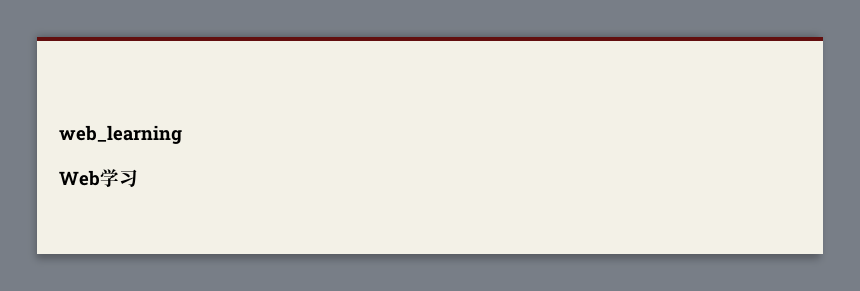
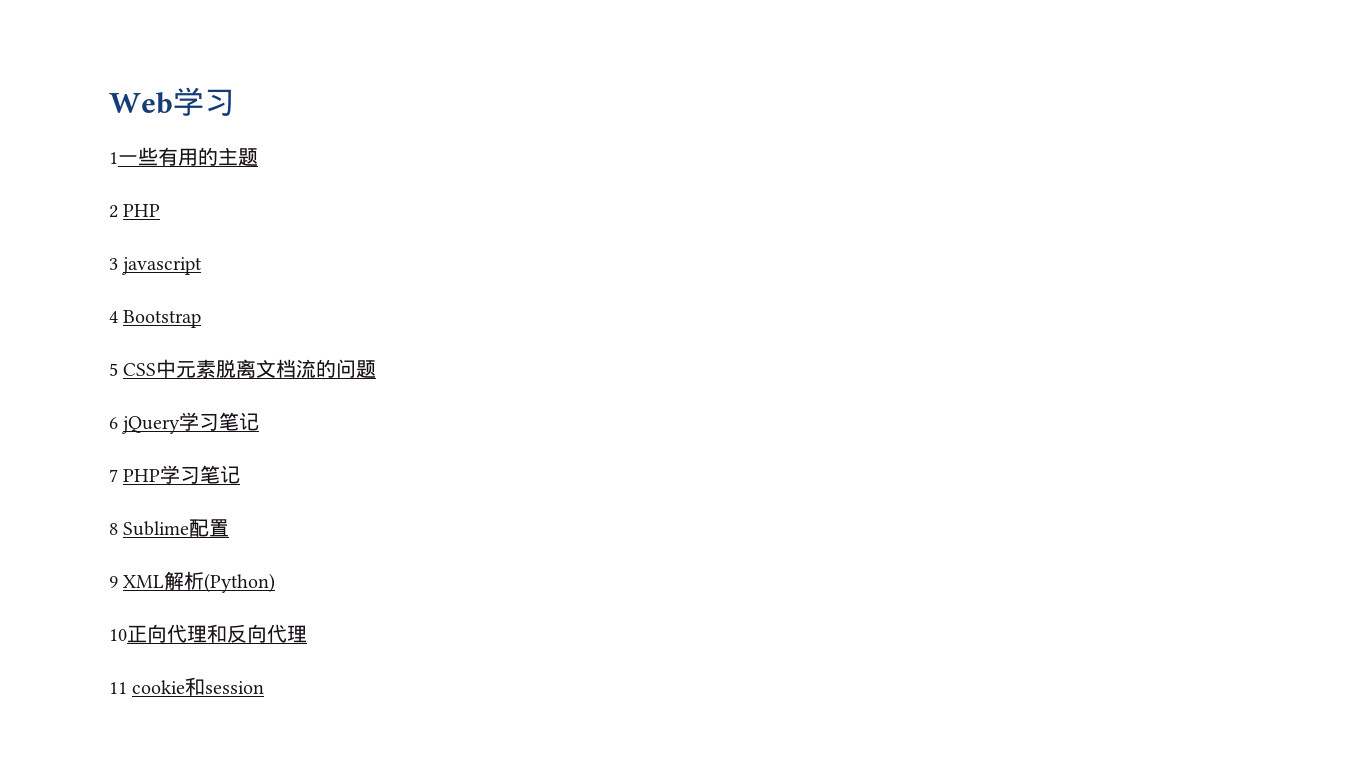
[59,125,182,144] web_learning // -> (109, 103) none
(138, 178) none -> [109,147,258,166] [109,204,161,218] [109,257,203,275] [109,310,202,328] [109,359,377,378] [109,412,260,434] [109,465,241,484] [109,519,230,537] [109,571,276,593] [109,624,307,643] [109,677,265,696] // 1一些有用的主题 // 2 PHP // 3 javascript // 4 Bootstrap // 5 CSS中元素脱离文档流的问题 // 6 jQuery学习笔记 // 7 PHP学习笔记 // 8 Sublime配置 // 9 XML解析(Python) // 10正向代理和反向代理 // 11 cookie和session

